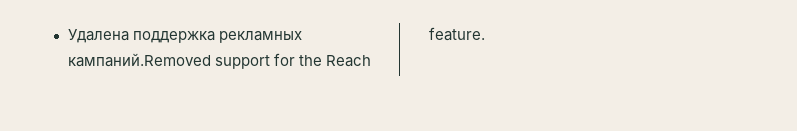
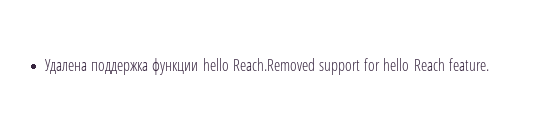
[218,31,302,43] [67,53,211,67] рекламных кампаний.Removed -> [152,58,315,75] функции hello Reach.Removed
[298,55,322,66] the -> [383,58,410,71] hello

